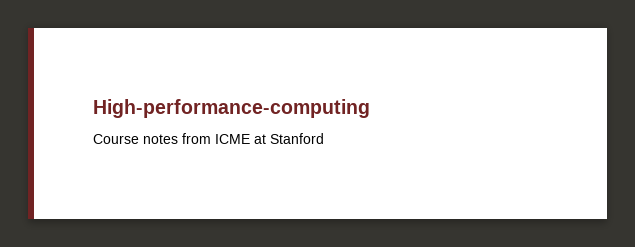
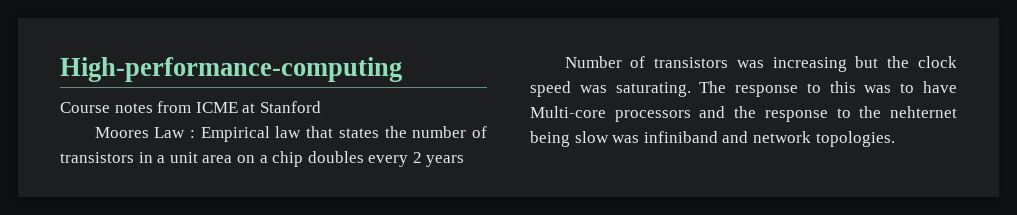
(324, 138) none -> [94,126,488,142] [60,151,465,167] [564,56,957,72] [530,81,957,97] [530,106,957,122] [530,131,895,147] // Moores Law : Empirical law that states the number of transistors in a unit area on a chip doubles every 2 years // Number of transistors was increasing but the clock speed was saturating. The response to this was to have Multi-core processors and the response to the nehternet being slow was infiniband and network topologies.

